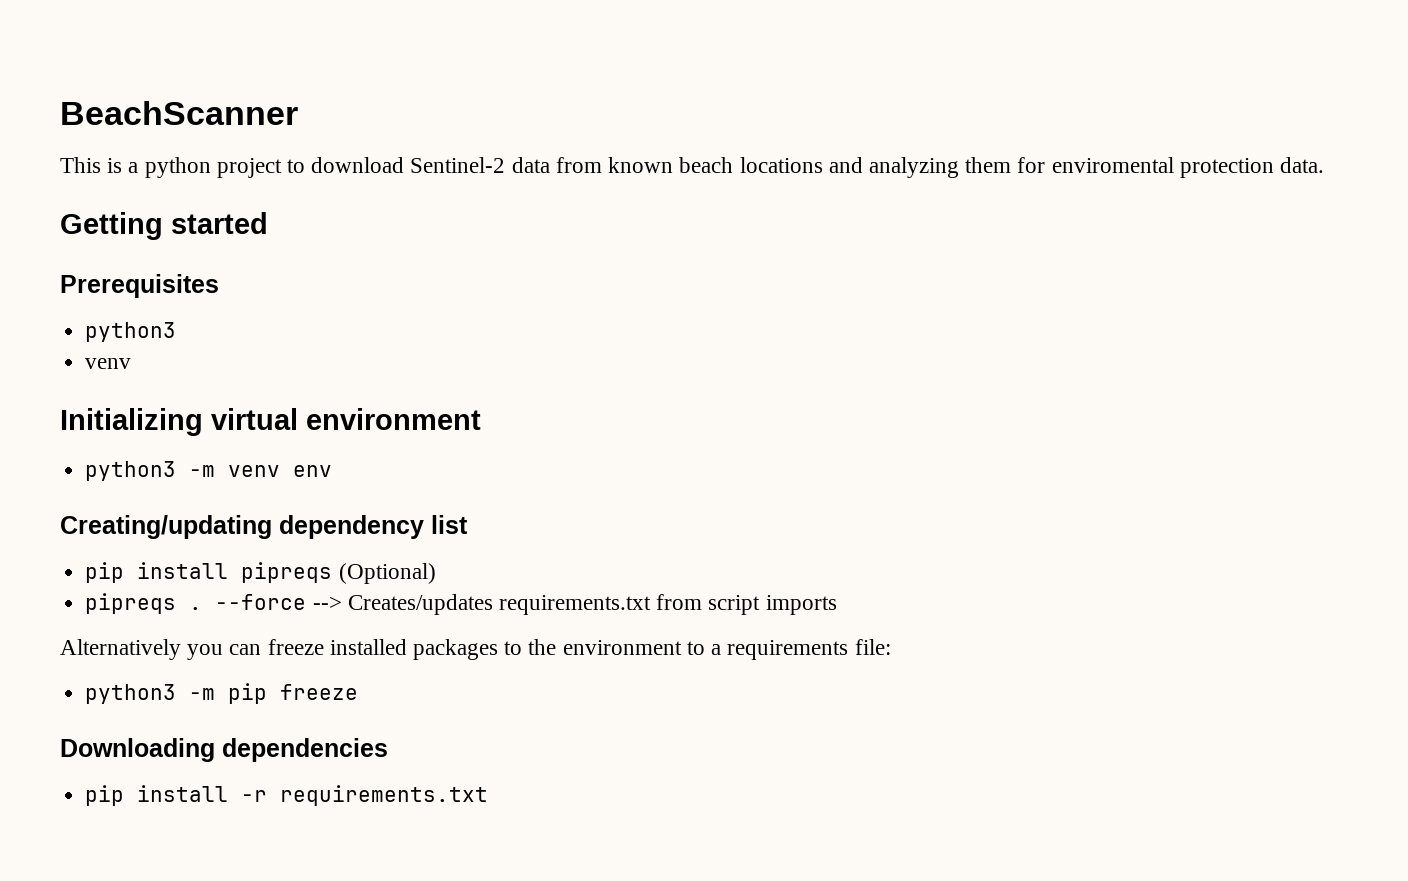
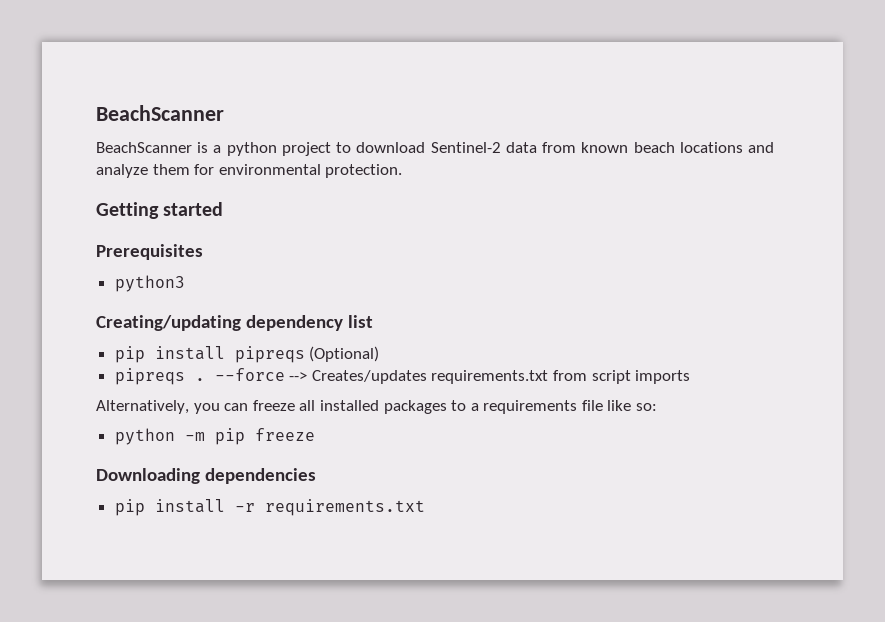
[60,157,101,173] This -> [96,142,192,153] BeachScanner
[868,157,959,178] analyzing -> [96,164,148,178] analyze
[1051,157,1324,178] enviromental protection data. -> [218,164,403,178] environmental protection.
[85,358,132,369] [60,408,481,436] [85,461,333,481] // venv // Initializing virtual environment // python3 -m venv env -> (185, 283) none
[60,639,181,660] Alternatively -> [96,400,189,414] Alternatively,
(324, 647) none -> [299,400,316,411] all
[528,639,891,660] [85,684,177,704] the environment to a requirements file: // python3 -> [470,400,658,414] [114,428,175,445] a requirements file like so: // python

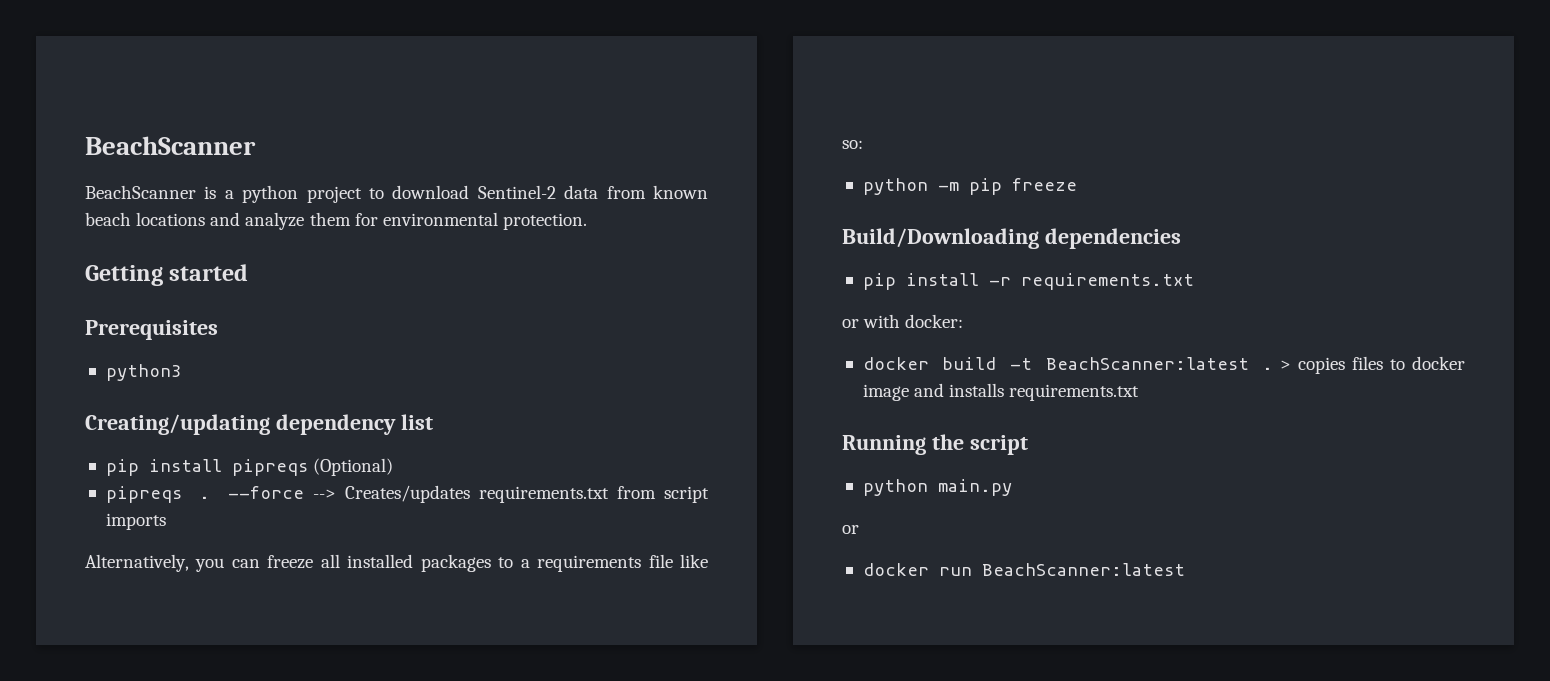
[96,468,200,484] Downloading -> [842,228,1039,249] Build/Downloading
(425, 507) none -> [842,314,964,328] [862,356,1465,374] [862,383,1140,401] [842,434,1028,455] [862,479,1012,496] [842,525,859,534] [862,563,1185,576] // or with docker: // docker build -t BeachScanner:latest . > copies files to docker image and installs requirements.txt // Running the script // python main.py // or // docker run BeachScanner:latest

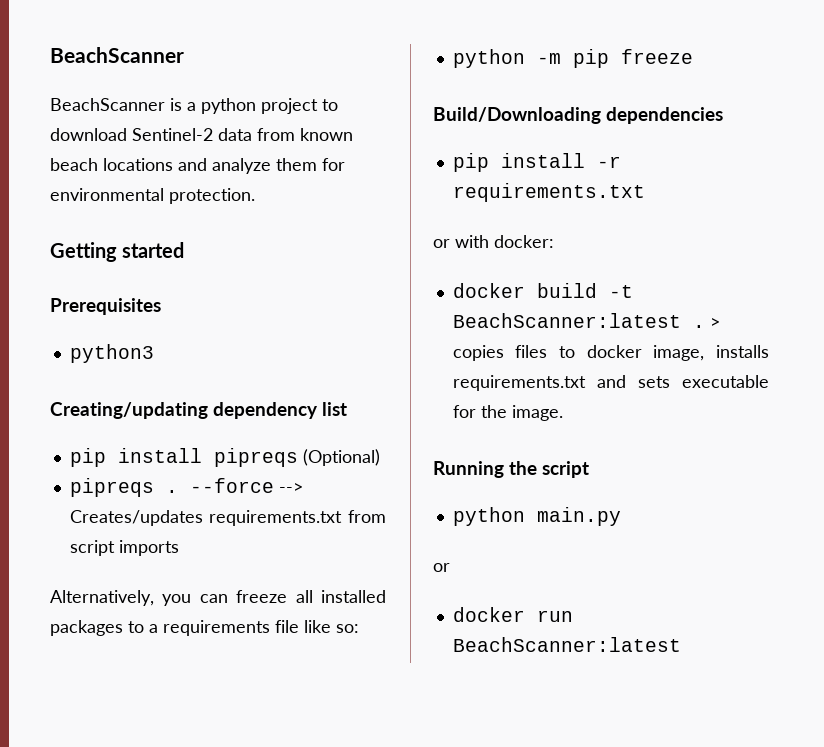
[862,383,945,401] image and -> [653,345,705,361] image,
(1140, 392) none -> [596,375,769,388] [452,405,563,421] and sets executable for the image.

